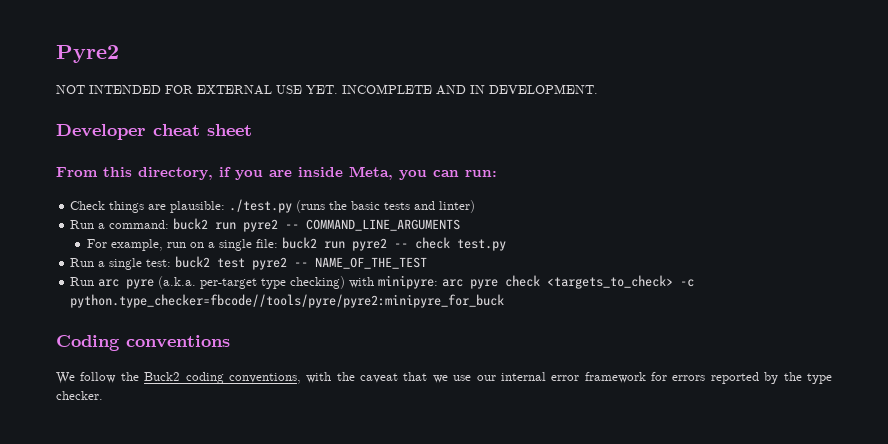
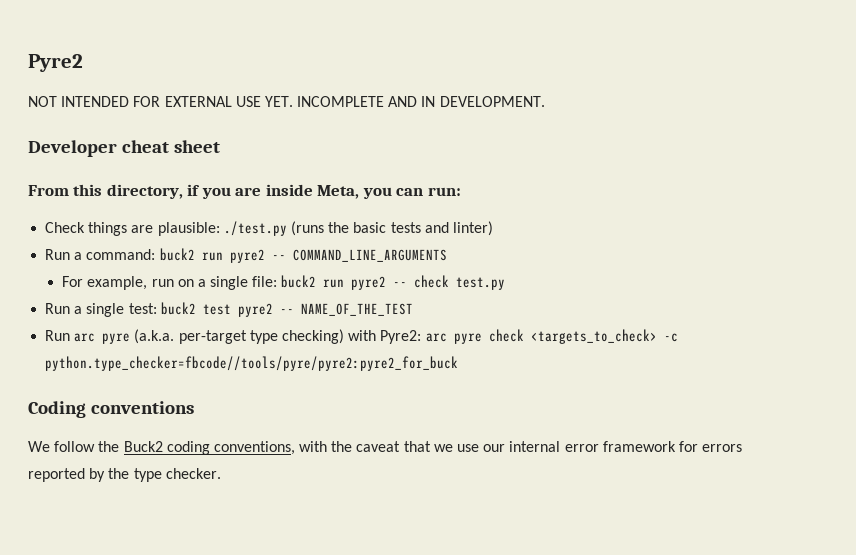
[378,275,439,289] minipyre: -> [380,330,422,344] Pyre2:
[70,294,505,308] python.type_checker=fbcode//tools/pyre/pyre2:minipyre_for_buck -> [45,356,459,371] python.type_checker=fbcode//tools/pyre/pyre2:pyre2_for_buck

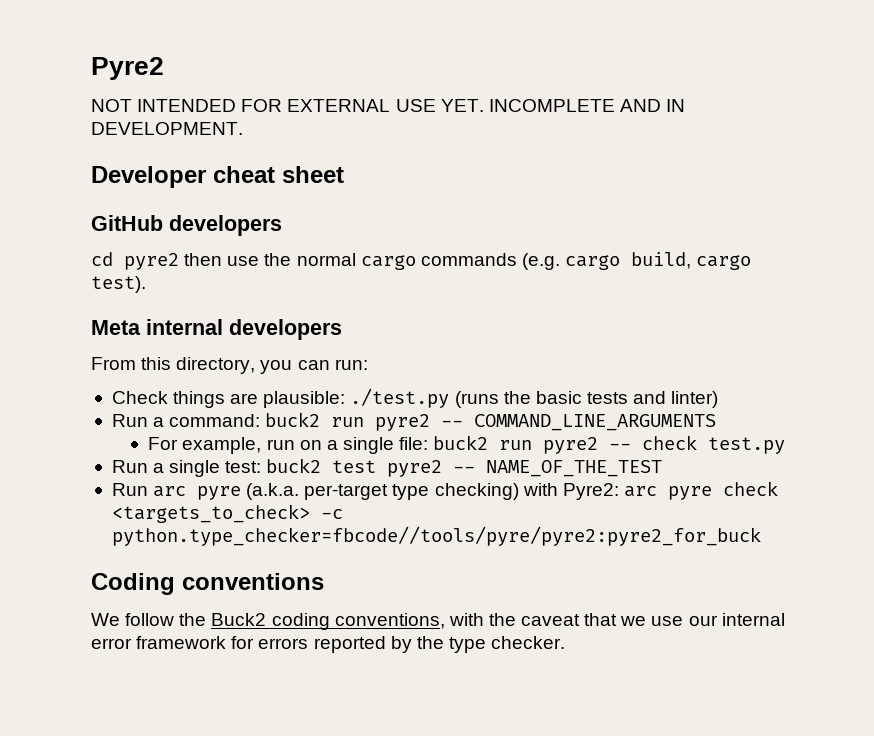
[28,184,360,199] From this directory, if you are inside Meta, -> [91,215,282,236] [91,252,752,270] [91,276,146,293] [91,319,342,340] [91,357,256,374] GitHub developers // cd pyre2 then use the normal cargo commands (e.g. cargo build, cargo test). // Meta internal developers // From this directory,

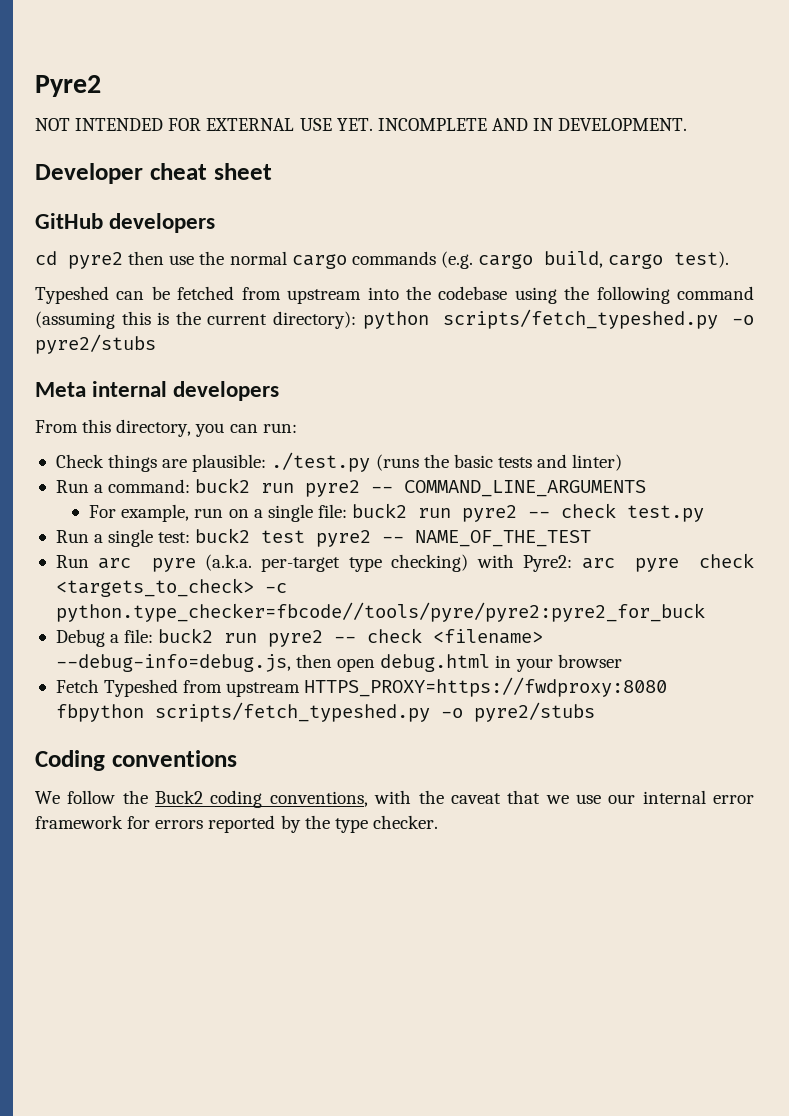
(146, 284) none -> [35,286,754,304] [35,309,754,329] [35,334,156,354] // Typeshed can be fetched from upstream into the codebase using the following command (assuming this is the current directory): python scripts/fetch_typeshed.py -o pyre2/stubs
(761, 536) none -> [55,628,544,647] [55,654,622,672] [55,677,668,697] [55,702,595,722] // Debug a file: buck2 run pyre2 -- check <filename> --debug-info=debug.js, then open debug.html in your browser // Fetch Typeshed from upstream HTTPS_PROXY=https://fwdproxy:8080 fbpython scripts/fetch_typeshed.py -o pyre2/stubs

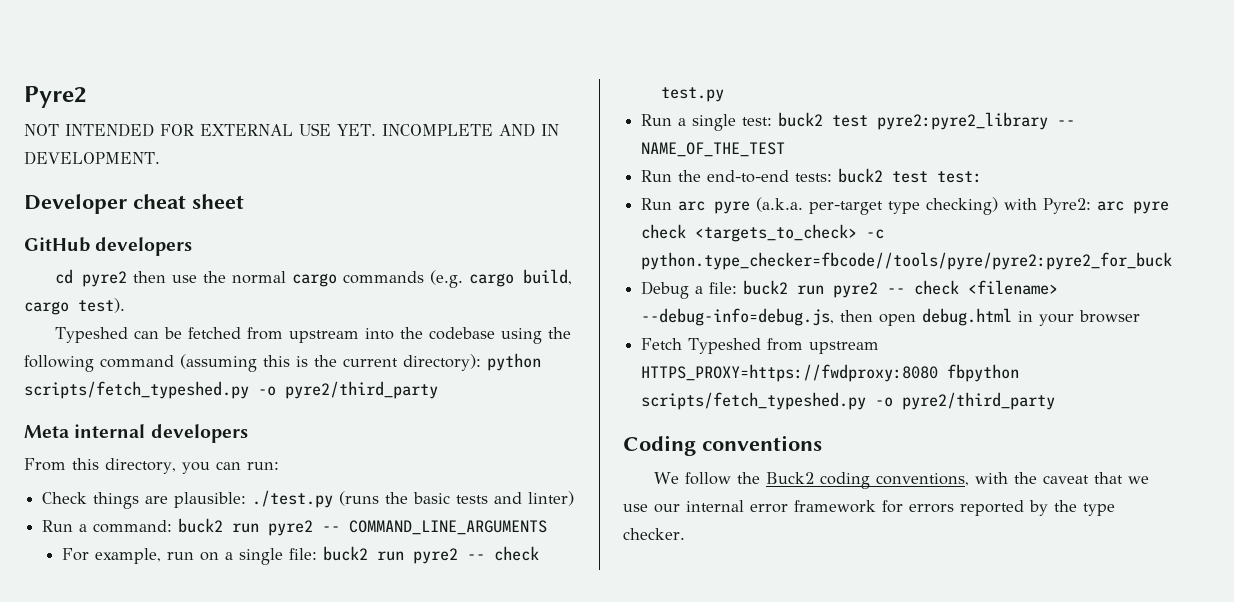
[35,334,156,354] pyre2/stubs -> [285,381,438,399] pyre2/third_party
[316,530,372,547] pyre2 -> [877,112,1049,130] pyre2:pyre2_library
(592, 538) none -> [641,168,983,183] // Run the end-to-end tests: buck2 test test:
[473,702,595,722] pyre2/stubs -> [902,392,1056,410] pyre2/third_party

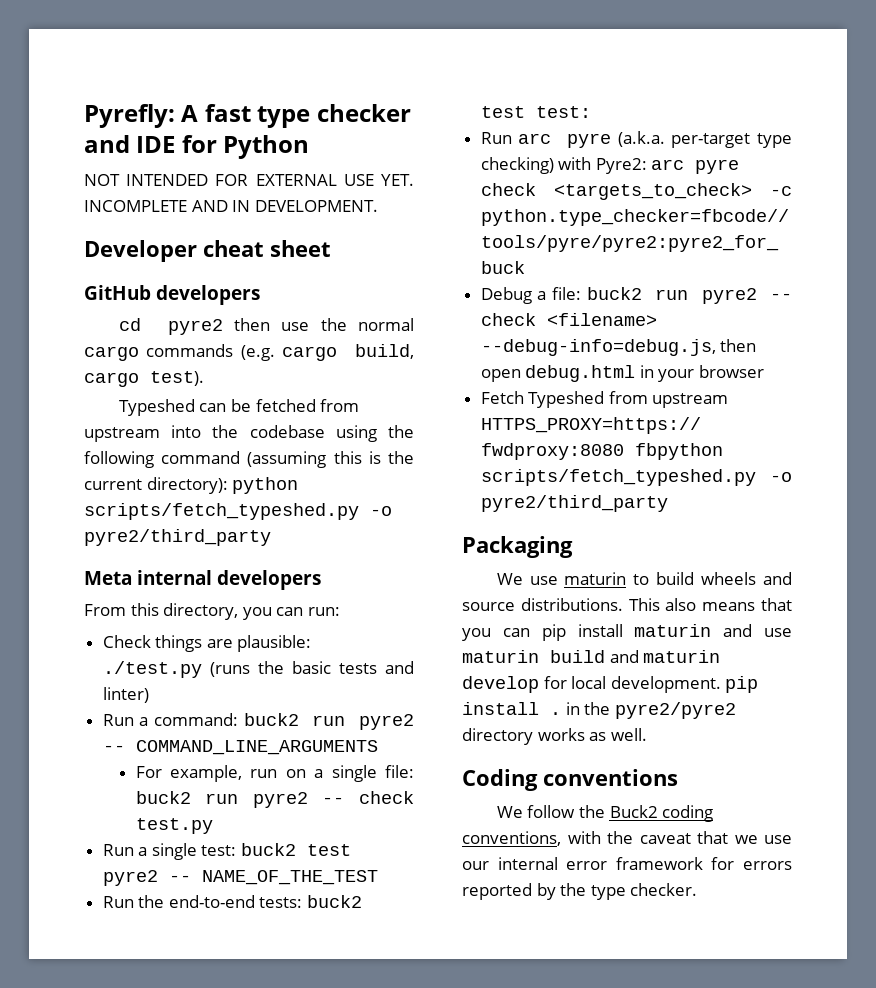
[24,86,87,108] Pyre2 -> [84,104,411,128] [84,135,310,159] Pyrefly: A fast type checker and IDE for Python
[877,112,1049,130] pyre2:pyre2_library -> [102,870,158,886] pyre2
(1056, 401) none -> [462,536,573,558] [496,572,792,585] [462,598,792,611] [462,624,792,641] [462,650,721,663] [462,676,759,693] [462,702,736,719] [462,728,647,745] // Packaging // We use maturin to build wheels and source distributions. This also means that you can pip install maturin and use maturin build and maturin develop for local development. pip install . in the pyre2/pyre2 directory works as well.

